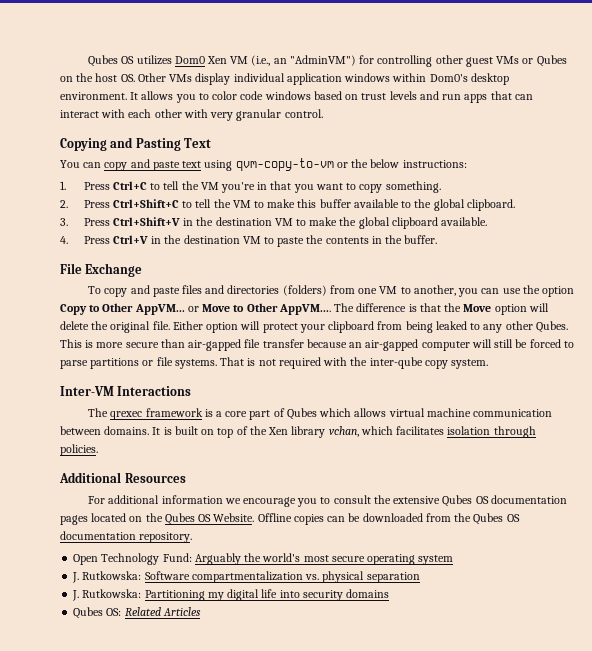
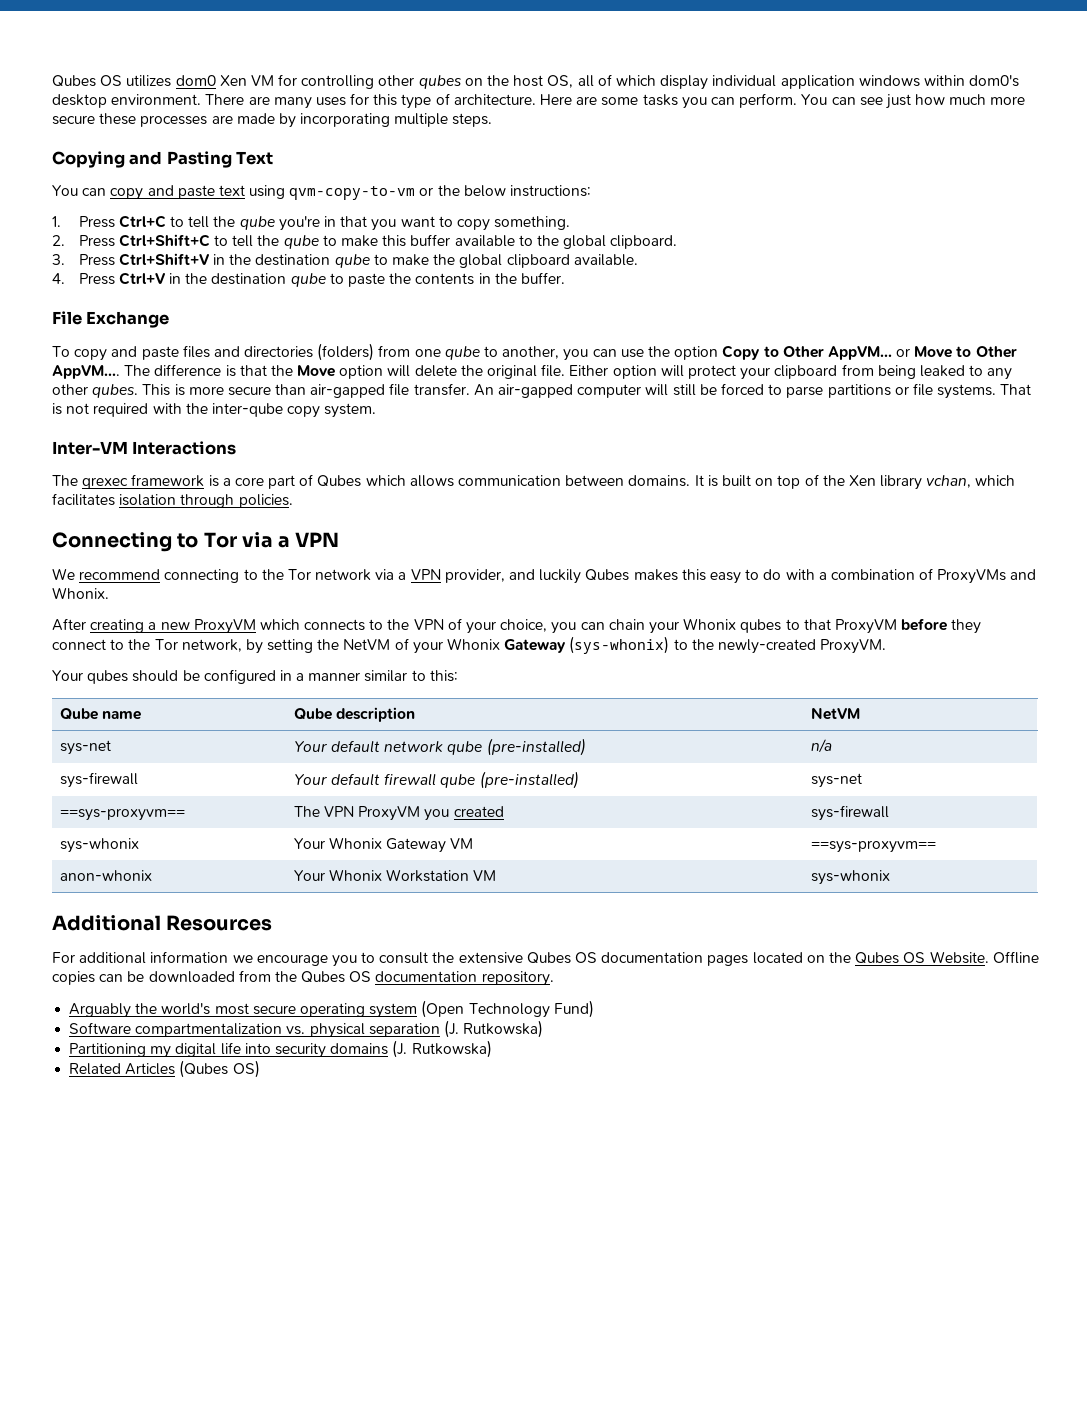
[174,56,205,64] Dom0 -> [175,75,216,86] dom0
[251,55,567,67] [60,73,193,82] (i.e., an "AdminVM") for controlling other guest VMs or Qubes on the host OS. Other VMs -> [278,74,656,89] for controlling other qubes on the host OS, all of which
[429,74,468,82] Dom0's -> [969,75,1020,87] dom0's
[130,91,533,103] [60,109,323,121] It allows you to color code windows based on trust levels and run apps that can interact with each other with very granular control. -> [205,93,1026,109] [52,113,493,128] There are many uses for this type of architecture. Here are some tasks you can perform. You can see just how much more secure these processes are made by incorporating multiple steps.
[200,182,219,190] VM -> [239,216,275,230] qube
[232,200,251,208] VM -> [283,235,319,249] qube
[274,218,293,226] VM -> [334,254,370,268] qube
[242,236,261,244] VM -> [290,273,326,287] qube
[379,286,398,294] VM -> [444,346,480,360] qube
[535,321,568,333] Qubes. -> [92,384,139,398] qubes.
[262,339,363,348] transfer because an -> [413,383,494,396] transfer. An
[388,408,471,417] virtual machine -> (454, 481) none
(98, 450) none -> [52,532,340,552] [52,568,1037,584] [52,587,109,599] [52,618,982,634] [52,636,887,654] [52,669,458,684] [59,708,142,720] [293,707,416,722] [810,708,860,720] [59,740,111,755] [293,738,586,756] [810,739,832,753] [59,772,138,788] [293,771,579,789] [810,773,862,788] [59,808,185,821] [293,806,504,821] [810,805,889,821] [59,838,139,853] [293,837,474,853] [810,840,936,853] [59,870,152,881] [293,869,497,882] [810,870,890,885] // Connecting to Tor via a VPN // We recommend connecting to the Tor network via a VPN provider, and luckily Qubes makes this easy to do with a combination of ProxyVMs and Whonix. // After creating a new ProxyVM which connects to the VPN of your choice, you can chain your Whonix qubes to that ProxyVM before they connect to the Tor network, by setting the NetVM of your Whonix Gateway (sys-whonix) to the newly-created ProxyVM. // Your qubes should be configured in a manner similar to this: // Qube name | Qube description | NetVM // sys-net | Your default network qube (pre-installed) | n/a // sys-firewall | Your default firewall qube (pre-installed) | sys-net // ==sys-proxyvm== | The VPN ProxyVM you created | sys-firewall // sys-whonix | Your Whonix Gateway VM | ==sys-proxyvm== // anon-whonix | Your Whonix Workstation VM | sys-whonix
[73,553,192,565] Open Technology Fund: -> (554, 978) none
[72,571,142,583] // J. Rutkowska: -> [421,1000,594,1018] (Open Technology Fund) //
[72,589,142,601] // J. Rutkowska: -> [443,1020,544,1038] (J. Rutkowska) //
[73,607,201,619] // Qubes OS: Related Articles -> [392,1040,492,1058] [69,1060,260,1078] (J. Rutkowska) // Related Articles (Qubes OS)

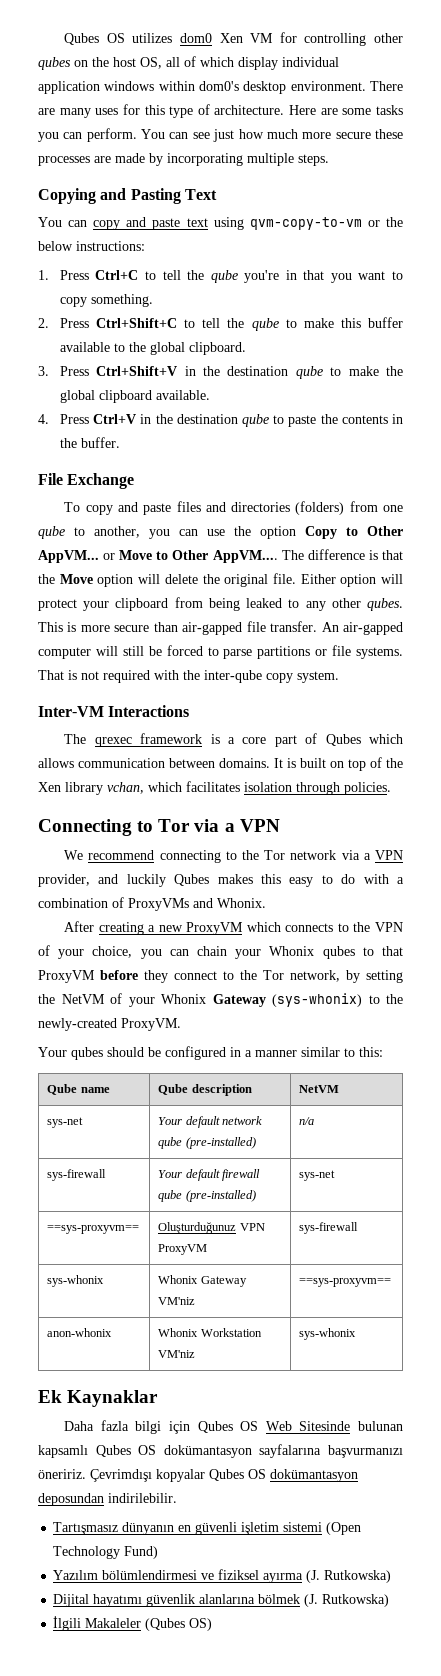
[293,806,320,817] The -> [158,1222,237,1234] Oluşturduğunuz
[424,806,504,821] you created -> (208, 1249) none
[293,837,474,853] Your Whonix Gateway VM -> [158,1275,247,1287] [158,1297,196,1305] Whonix Gateway VM'niz
[293,870,325,881] Your -> (113, 1332) none
[473,870,497,881] VM -> [158,1350,196,1358] VM'niz
[52,915,273,931] [52,951,1039,967] [52,970,554,986] [69,1000,594,1018] [69,1020,544,1038] [69,1040,492,1058] [69,1063,176,1075] Additional Resources // For additional information we encourage you to consult the extensive Qubes OS documentation pages located on the Qubes OS Website. Offline copies can be downloaded from the Qubes OS documentation repository. // Arguably the world's most secure operating system (Open Technology Fund) // Software compartmentalization vs. physical separation (J. Rutkowska) // Partitioning my digital life into security domains (J. Rutkowska) // Related Articles -> [38,1390,159,1407] [64,1420,403,1434] [38,1444,403,1458] [38,1469,358,1482] [38,1493,177,1506] [53,1522,362,1535] [53,1546,159,1559] [53,1569,392,1583] [53,1594,390,1607] [53,1616,142,1631] Ek Kaynaklar // Daha fazla bilgi için Qubes OS Web Sitesinde bulunan kapsamlı Qubes OS dokümantasyon sayfalarına başvurmanızı öneririz. Çevrimdışı kopyalar Qubes OS dokümantasyon deposundan indirilebilir. // Tartışmasız dünyanın en güvenli işletim sistemi (Open Technology Fund) // Yazılım bölümlendirmesi ve fiziksel ayırma (J. Rutkowska) // Dijital hayatımı güvenlik alanlarına bölmek (J. Rutkowska) // İlgili Makaleler

